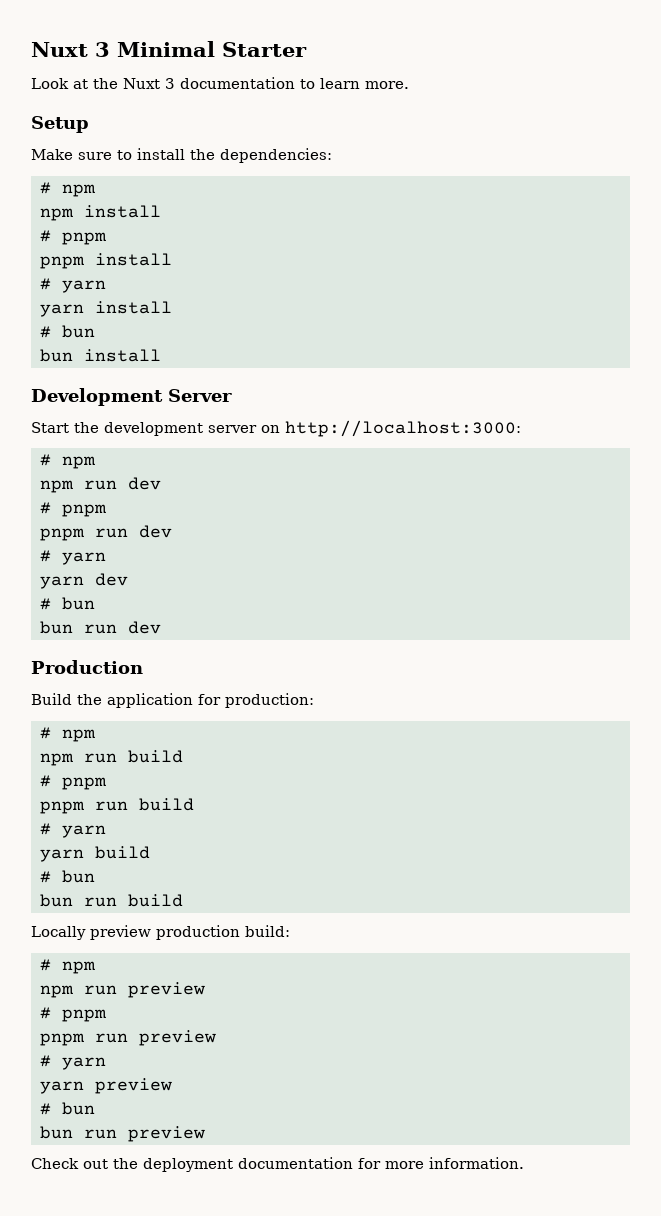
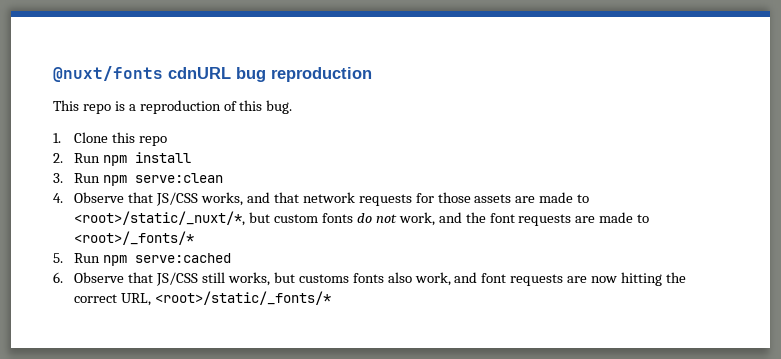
[31,41,307,57] [31,77,409,89] [31,116,89,133] [31,148,332,163] [39,182,96,197] [39,205,161,221] [39,230,107,245] [39,253,172,269] [39,278,106,293] [39,301,172,317] [39,325,95,338] [39,349,161,362] [31,388,232,406] [31,420,521,437] [39,454,96,469] [39,477,161,493] [39,502,107,517] [39,525,172,541] [39,550,106,565] [39,573,128,589] [39,597,95,610] [39,621,161,634] [31,660,143,674] [31,693,314,708] [39,727,96,742] [39,750,183,766] [39,775,107,790] [39,798,194,814] [39,823,106,838] [39,846,150,862] [39,870,95,883] [39,894,183,907] [31,925,290,940] [39,959,96,974] [39,982,205,998] [39,1007,107,1022] [39,1030,216,1046] [39,1055,106,1070] [39,1078,172,1094] [39,1102,95,1115] [39,1126,205,1142] [31,1157,524,1172] Nuxt 3 Minimal Starter // Look at the Nuxt 3 documentation to learn more. // Setup // Make sure to install the dependencies: // # npm // npm install // # pnpm // pnpm install // # yarn // yarn install // # bun // bun install // Development Server // Start the development server on http://localhost:3000: // # npm // npm run dev // # pnpm // pnpm run dev // # yarn // yarn dev // # bun // bun run dev // Production // Build the application for production: // # npm // npm run build // # pnpm // pnpm run build // # yarn // yarn build // # bun // bun run build // Locally preview production build: // # npm // npm run preview // # pnpm // pnpm run preview // # yarn // yarn preview // # bun // bun run preview // Check out the deployment documentation for more information. -> [53,66,372,82] [53,100,293,114] [53,132,168,146] [53,152,192,166] [53,173,224,186] [53,192,590,206] [74,211,650,226] [74,231,195,245] [53,253,232,266] [53,272,686,286] [74,291,332,306] @nuxt/fonts cdnURL bug reproduction // This repo is a reproduction of this bug. // 1. Clone this repo // 2. Run npm install // 3. Run npm serve:clean // 4. Observe that JS/CSS works, and that network requests for those assets are made to <root>/static/_nuxt/*, but custom fonts do not work, and the font requests are made to <root>/_fonts/* // 5. Run npm serve:cached // 6. Observe that JS/CSS still works, but customs fonts also work, and font requests are now hitting the correct URL, <root>/static/_fonts/*

